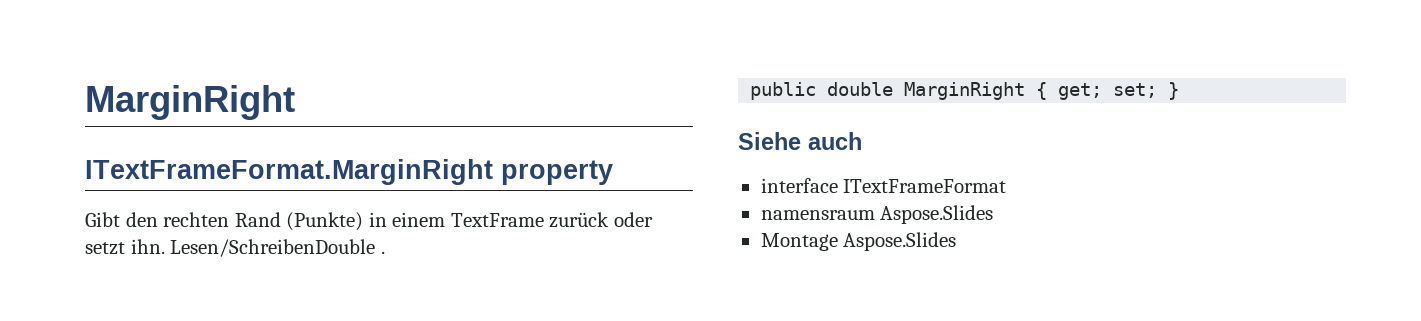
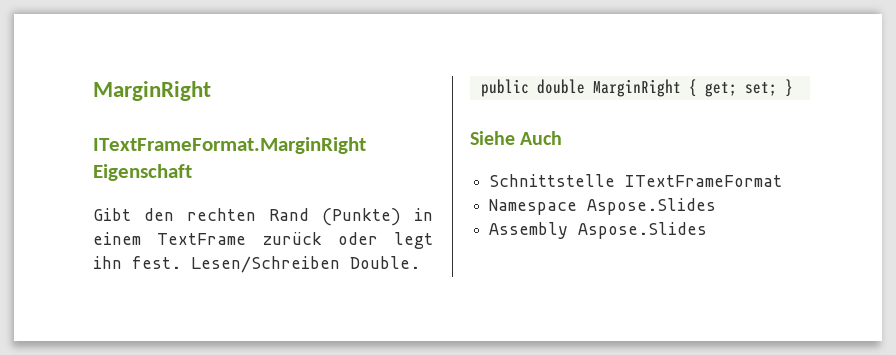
[501,160,613,185] property -> [93,164,192,181] Eigenschaft
[85,239,385,257] setzt ihn. Lesen/SchreibenDouble . -> [394,232,433,249] [93,256,420,273] legt ihn fest. Lesen/Schreiben Double.
[808,132,862,150] [760,178,838,193] auch // interface -> [520,131,563,145] [489,174,616,187] Auch // Schnittstelle
[760,210,875,220] namensraum -> [489,199,578,215] Namespace
[760,233,838,251] Montage -> [489,222,569,239] Assembly

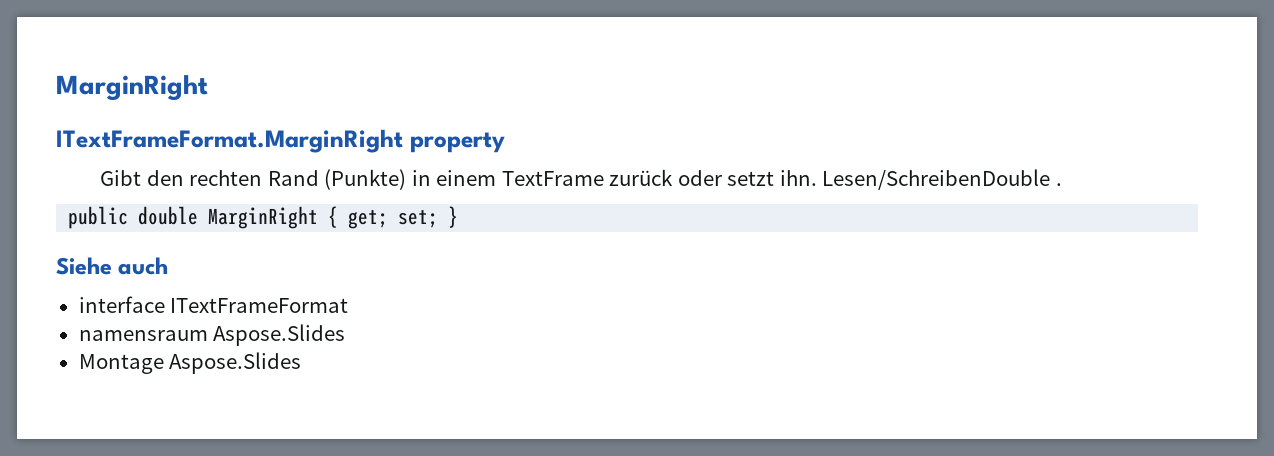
[93,164,192,181] Eigenschaft -> [410,132,505,153] property
[394,232,433,249] [93,256,420,273] legt ihn fest. Lesen/Schreiben Double. -> [727,169,1062,190] setzt ihn. Lesen/SchreibenDouble .
[520,131,563,145] [489,174,616,187] Auch // Schnittstelle -> [118,257,169,275] [78,296,165,313] auch // interface
[489,199,578,215] Namespace -> [78,330,208,341] namensraum
[489,222,569,239] Assembly -> [78,354,164,374] Montage

